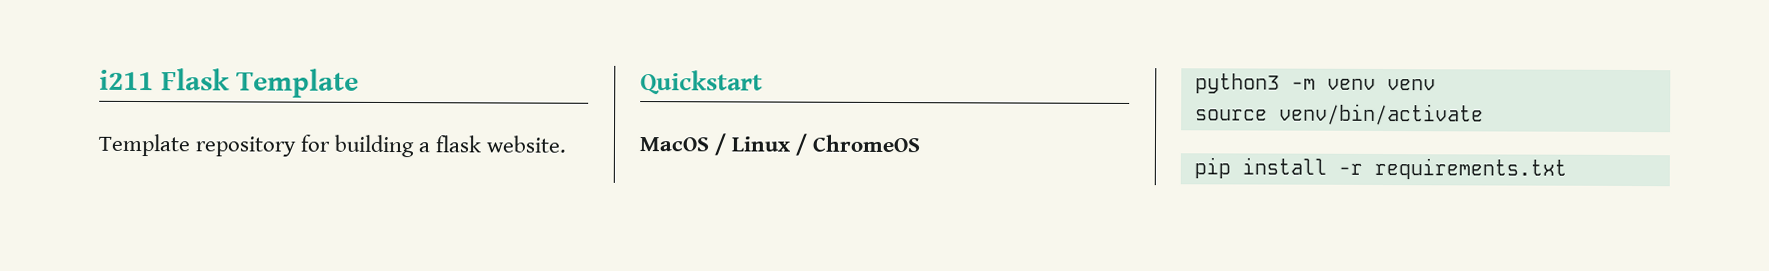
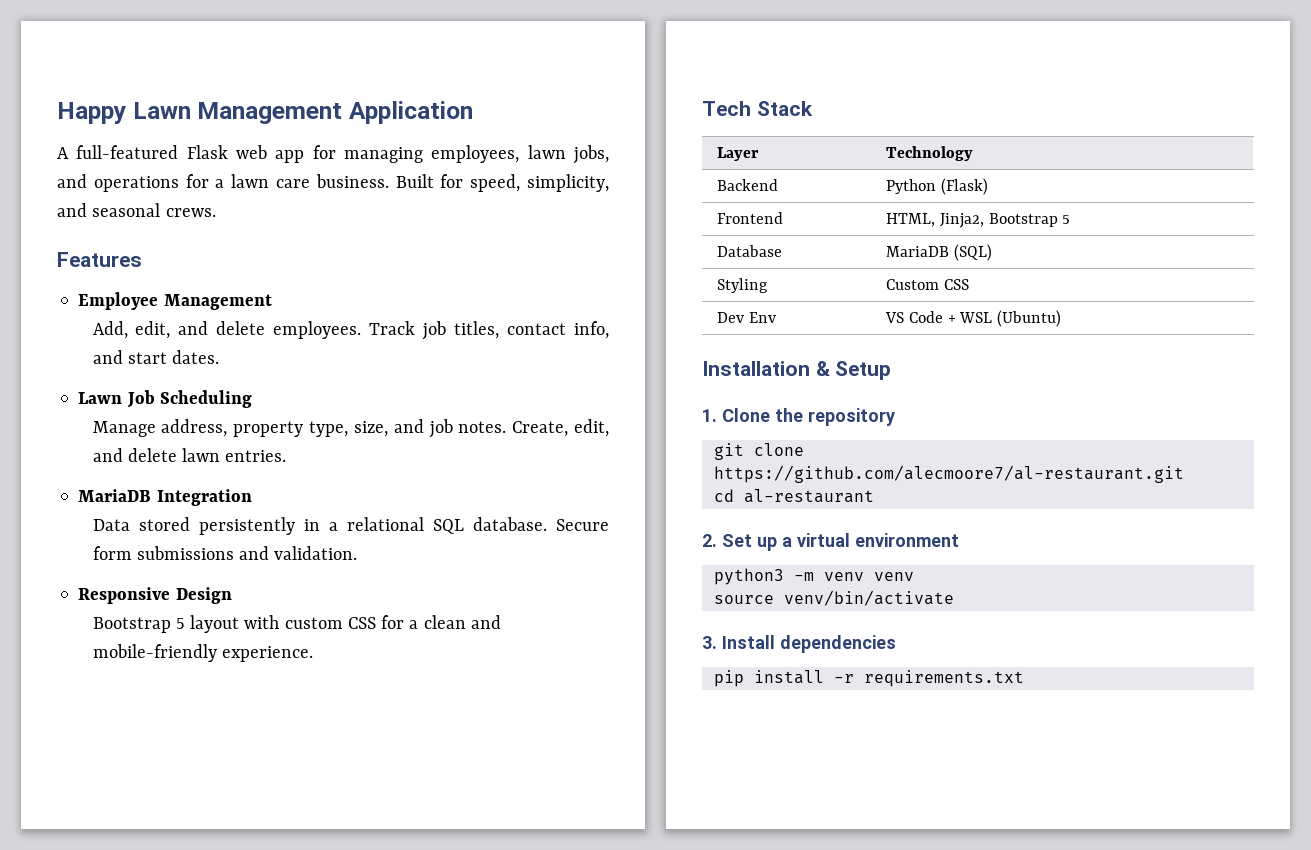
[99,68,359,98] [98,133,567,158] [640,70,763,95] [639,133,922,156] i211 Flask Template // Template repository for building a flask website. // Quickstart // MacOS / Linux / ChromeOS -> [57,101,473,124] [57,145,609,164] [57,174,610,192] [57,203,216,217] [57,252,142,267] [78,292,272,310] [92,321,609,340] [92,350,220,364] [78,390,252,408] [92,419,609,438] [92,448,287,462] [78,489,252,506] [92,517,610,535] [92,546,358,560] [78,587,232,604] [92,615,501,633] [92,644,313,662] [702,101,813,116] [717,147,760,161] [886,146,974,161] [717,179,779,191] [886,178,988,195] [717,212,784,224] [886,213,1071,228] [717,245,783,257] [886,244,992,261] [717,278,769,293] [886,279,969,290] [717,312,776,323] [885,310,1061,327] [702,361,892,380] [702,408,895,426] [713,443,804,460] [713,465,1184,483] [713,489,874,503] [702,533,959,551] Happy Lawn Management Application // A full-featured Flask web app for managing employees, lawn jobs, and operations for a lawn care business. Built for speed, simplicity, and seasonal crews. // Features // Employee Management // Add, edit, and delete employees. Track job titles, contact info, and start dates. // Lawn Job Scheduling // Manage address, property type, size, and job notes. Create, edit, and delete lawn entries. // MariaDB Integration // Data stored persistently in a relational SQL database. Secure form submissions and validation. // Responsive Design // Bootstrap 5 layout with custom CSS for a clean and mobile-friendly experience. // Tech Stack // Layer | Technology // Backend | Python (Flask) // Frontend | HTML, Jinja2, Bootstrap 5 // Database | MariaDB (SQL) // Styling | Custom CSS // Dev Env | VS Code + WSL (Ubuntu) // Installation & Setup // 1. Clone the repository // git clone https://github.com/alecmoore7/al-restaurant.git // cd al-restaurant // 2. Set up a virtual environment
(1484, 114) none -> [702,635,896,653] // 3. Install dependencies

